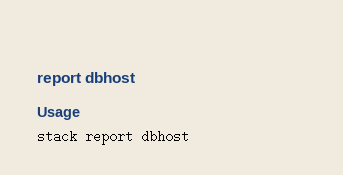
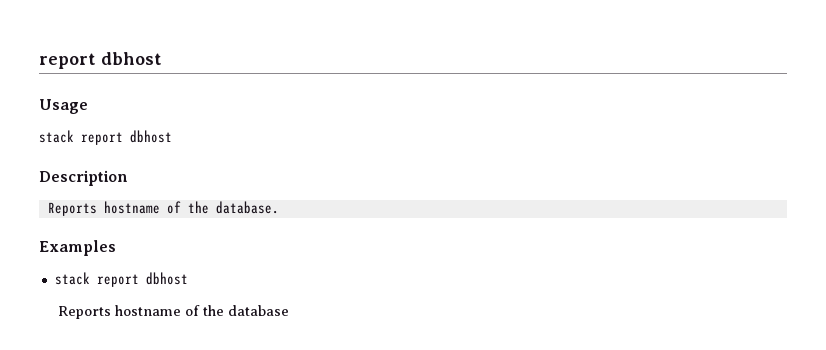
(189, 136) none -> [39,170,128,186] [47,201,279,216] [39,240,116,256] [54,272,188,287] [57,305,289,319] // Description // Reports hostname of the database. // Examples // stack report dbhost // Reports hostname of the database

